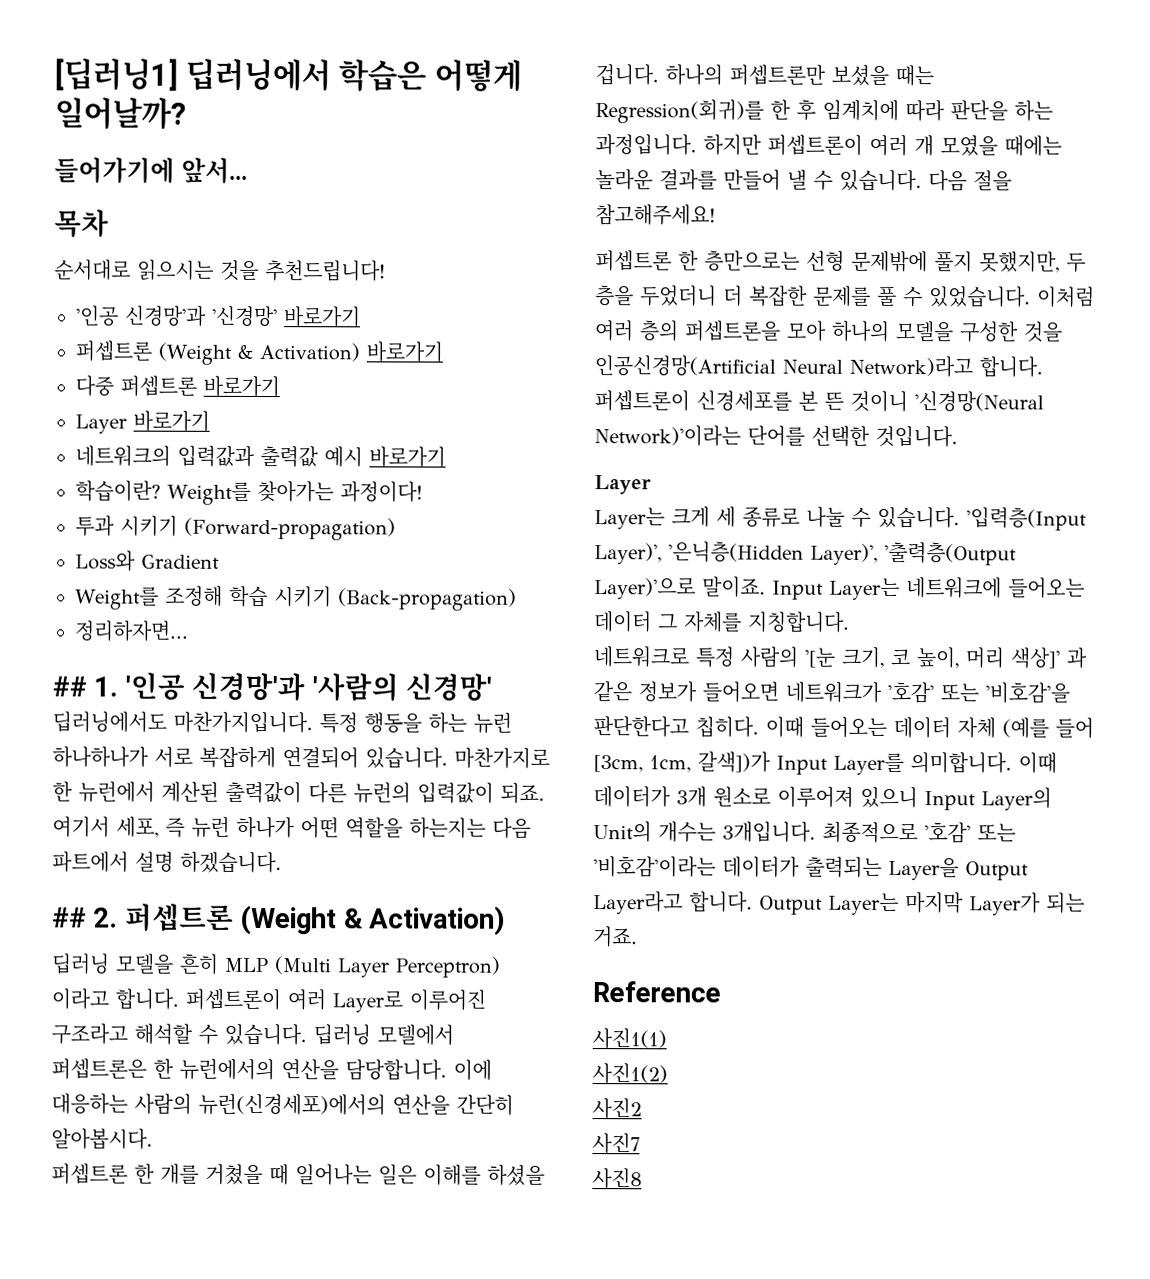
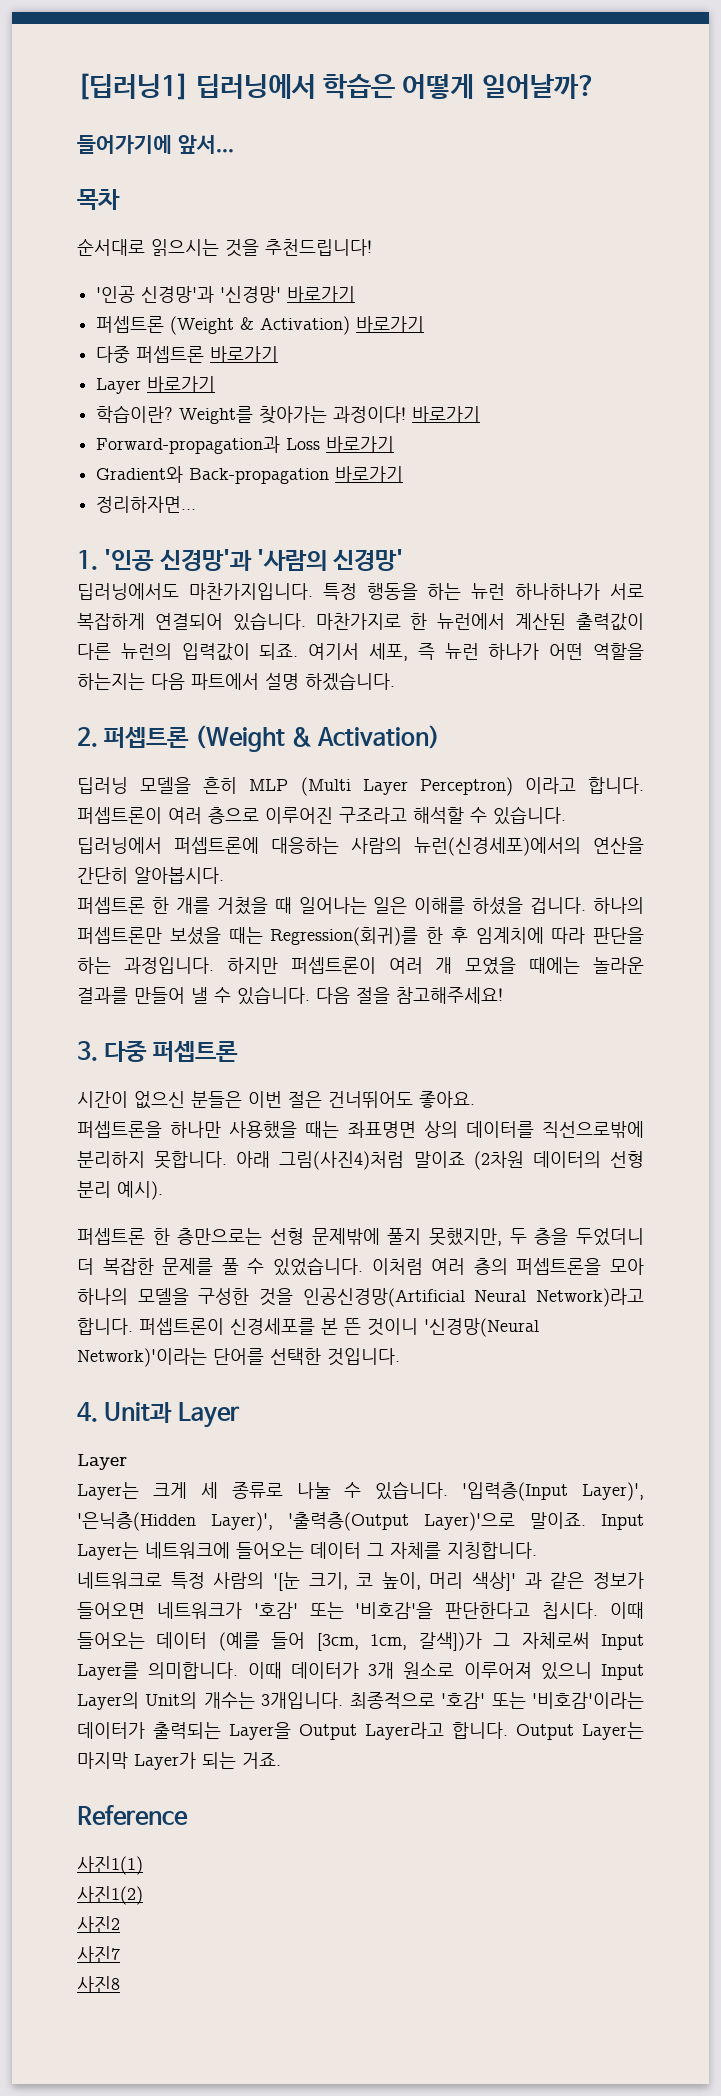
[75,445,446,468] // 네트워크의 입력값과 출력값 예시 바로가기 -> (216, 384) none
[75,515,396,541] [75,550,220,572] [75,585,517,611] // 투과 시키기 (Forward-propagation) // Loss와 Gradient // Weight를 조정해 학습 시키기 (Back-propagation) -> [412,406,481,423] [96,436,395,454] [96,466,404,484] 바로가기 // Forward-propagation과 Loss 바로가기 // Gradient와 Back-propagation 바로가기
[52,676,87,697] ## -> (197, 504) none
[52,907,87,928] ## -> (395, 681) none
[332,990,403,1013] Layer로 -> [208,807,259,824] 층으로
[313,1024,454,1046] [51,1058,492,1081] 딥러닝 모델에서 퍼셉트론은 한 뉴런에서의 연산을 담당합니다. 이에 -> [77,837,259,854] 딥러닝에서 퍼셉트론에
(716, 215) none -> [77,1040,238,1062] [77,1091,475,1109] [77,1121,645,1139] [77,1151,644,1170] [77,1181,163,1200] // 3. 다중 퍼셉트론 // 시간이 없으신 분들은 이번 절은 건너뛰어도 좋아요. // 퍼셉트론을 하나만 사용했을 때는 좌표명면 상의 데이터를 직선으로밖에 분리하지 못합니다. 아래 그림(사진4)처럼 말이죠 (2차원 데이터의 선형 분리 예시).
(958, 436) none -> [77,1402,240,1428] // 4. Unit과 Layer
[695,716,759,738] 칩히다. -> [542,1602,599,1619] 칩시다.
[957,717,996,739] 자체 -> (208, 1640) none
(771, 762) none -> [493,1632,590,1649] 그 자체로써

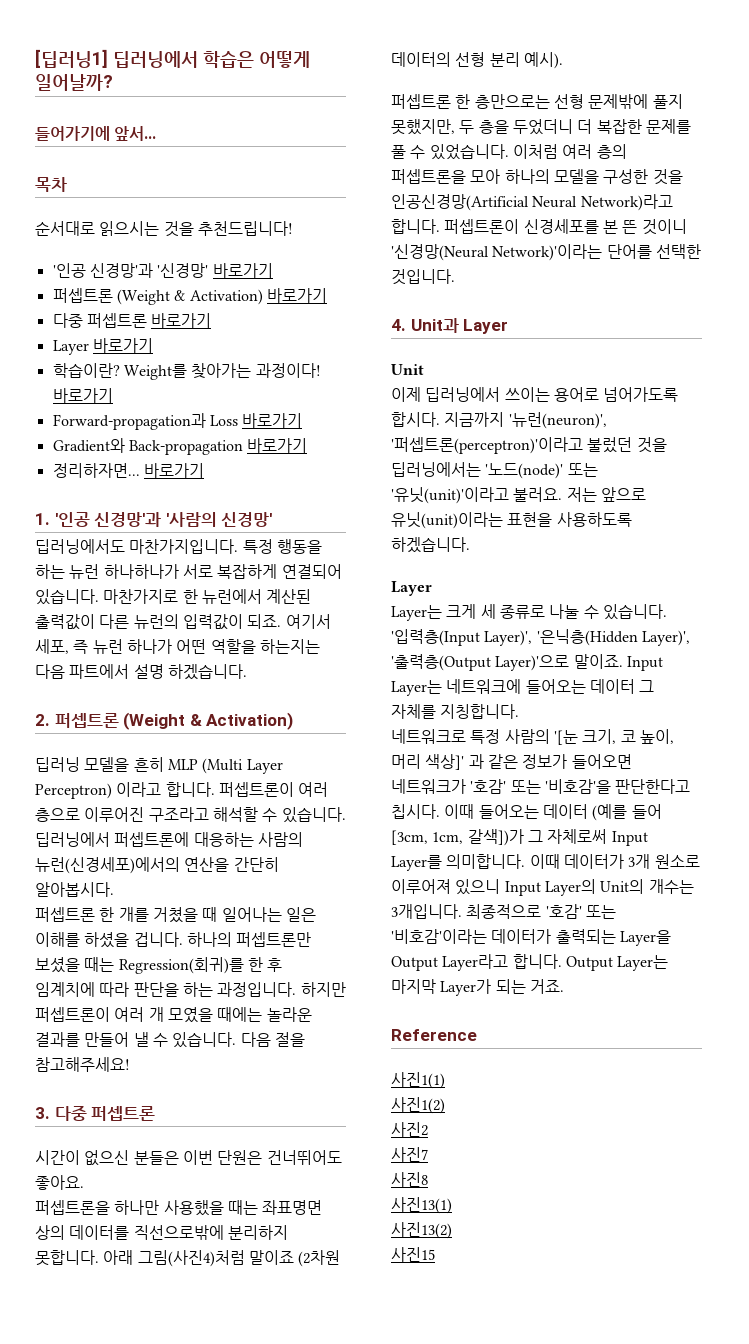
(197, 504) none -> [143,463,204,478] 바로가기
[288,1091,322,1108] 절은 -> [217,1150,263,1165] 단원은
(240, 1415) none -> [391,364,424,375] [391,387,679,402] [391,412,607,429] [391,437,667,454] [391,462,598,479] [391,487,646,504] [391,512,632,529] [391,537,470,553] // Unit // 이제 딥러닝에서 쓰이는 용어로 넘어가도록 합시다. 지금까지 '뉴런(neuron)', '퍼셉트론(perceptron)'이라고 불렀던 것을 딥러닝에서는 '노드(node)' 또는 '유닛(unit)'이라고 불러요. 저는 앞으로 유닛(unit)이라는 표현을 사용하도록 하겠습니다.
(120, 1984) none -> [391,1197,452,1214] [391,1222,452,1239] [391,1247,435,1262] // 사진13(1) // 사진13(2) // 사진15

